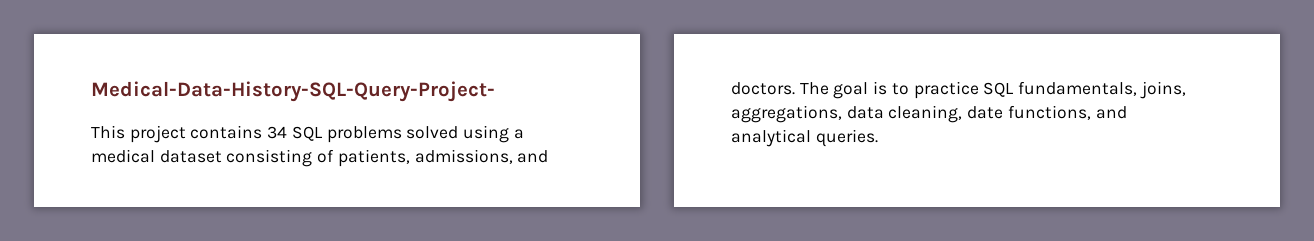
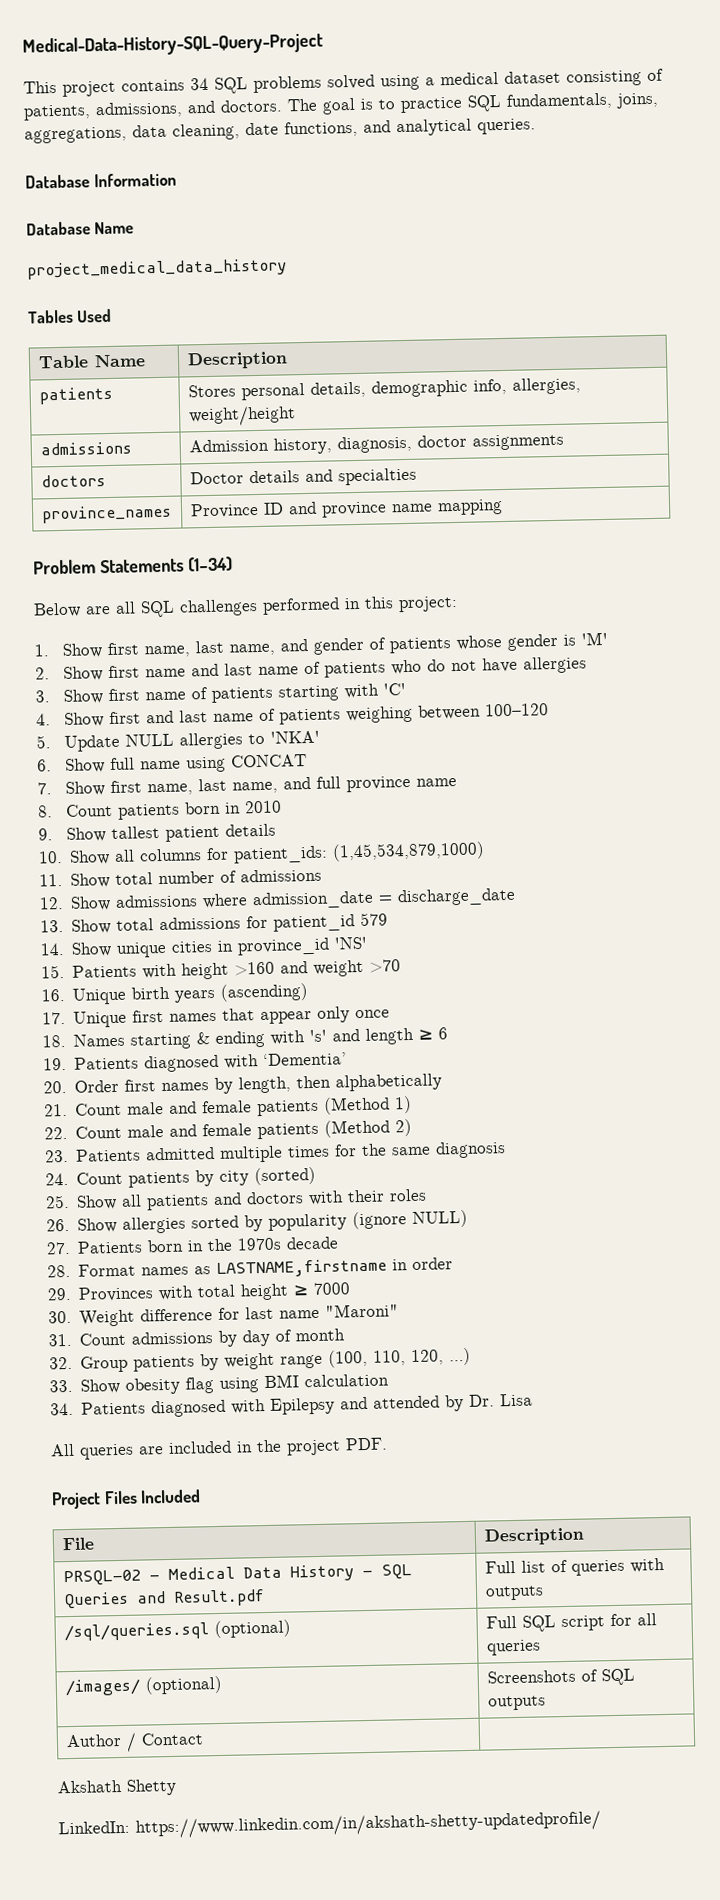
[91,81,495,102] Medical-Data-History-SQL-Query-Project- -> [22,32,323,58] Medical-Data-History-SQL-Query-Project
(878, 138) none -> [25,172,177,189] [26,221,135,236] [27,258,287,280] [27,308,113,324] [37,354,146,369] [186,351,288,370] [38,386,113,405] [187,377,581,401] [187,405,296,427] [39,441,132,456] [188,433,564,455] [40,474,106,488] [189,467,417,486] [40,504,172,524] [189,499,503,519] [33,556,233,575] [33,595,458,618] [34,631,609,658] [35,656,588,681] [35,683,407,704] [36,703,550,727] [36,730,321,752] [37,754,308,773] [37,775,458,796] [38,800,283,820] [38,823,277,842] [38,841,486,865] [39,868,323,888] [39,887,517,911] [40,912,389,934] [40,936,368,958] [41,959,402,980] [41,983,310,1005] [42,1006,391,1028] [42,1027,449,1050] [43,1052,348,1073] [43,1073,443,1094] [44,1095,413,1117] [44,1118,413,1140] [44,1141,507,1163] [45,1166,317,1188] [45,1188,428,1211] [46,1209,469,1234] [46,1236,340,1255] [47,1257,454,1278] [47,1282,351,1302] [48,1303,400,1327] [48,1328,346,1347] [49,1347,472,1373] [49,1373,390,1395] [50,1393,534,1418] [50,1437,388,1460] [51,1489,202,1510] [61,1537,95,1551] [483,1527,585,1546] [62,1564,412,1587] [62,1589,265,1610] [484,1557,665,1576] [484,1585,544,1601] [63,1619,291,1642] [485,1613,657,1632] [486,1639,541,1656] [64,1675,223,1697] [486,1668,635,1686] [487,1695,546,1711] [65,1732,204,1752] [57,1778,177,1796] [58,1810,601,1839] // Database Information // Database Name // project_medical_data_history // Tables Used // Table Name | Description // patients | Stores personal details, demographic info, allergies, weight/height // admissions | Admission history, diagnosis, doctor assignments // doctors | Doctor details and specialties // province_names | Province ID and province name mapping // Problem Statements (1–34) // Below are all SQL challenges performed in this project: // 1. Show first name, last name, and gender of patients whose gender is 'M' // 2. Show first name and last name of patients who do not have allergies // 3. Show first name of patients starting with 'C' // 4. Show first and last name of patients weighing between 100–120 // 5. Update NULL allergies to 'NKA' // 6. Show full name using CONCAT // 7. Show first name, last name, and full province name // 8. Count patients born in 2010 // 9. Show tallest patient details // 10. Show all columns for patient_ids: (1,45,534,879,1000) // 11. Show total number of admissions // 12. Show admissions where admission_date = discharge_date // 13. Show total admissions for patient_id 579 // 14. Show unique cities in province_id 'NS' // 15. Patients with height >160 and weight >70 // 16. Unique birth years (ascending) // 17. Unique first names that appear only once // 18. Names starting & ending with 's' and length ≥ 6 // 19. Patients diagnosed with ‘Dementia’ // 20. Order first names by length, then alphabetically // 21. Count male and female patients (Method 1) // 22. Count male and female patients (Method 2) // 23. Patients admitted multiple times for the same diagnosis // 24. Count patients by city (sorted) // 25. Show all patients and doctors with their roles // 26. Show allergies sorted by popularity (ignore NULL) // 27. Patients born in the 1970s decade // 28. Format names as LASTNAME,firstname in order // 29. Provinces with total height ≥ 7000 // 30. Weight difference for last name "Maroni" // 31. Count admissions by day of month // 32. Group patients by weight range (100, 110, 120, …) // 33. Show obesity flag using BMI calculation // 34. Patients diagnosed with Epilepsy and attended by Dr. Lisa // All queries are included in the project PDF. // Project Files Included // File | Description // PRSQL-02 - Medical Data History - SQL Queries and Result.pdf | Full list of queries with outputs // /sql/queries.sql (optional) | Full SQL script for all queries // /images/ (optional) | Screenshots of SQL outputs // Author / Contact | // Akshath Shetty // LinkedIn: https://www.linkedin.com/in/akshath-shetty-updatedprofile/

